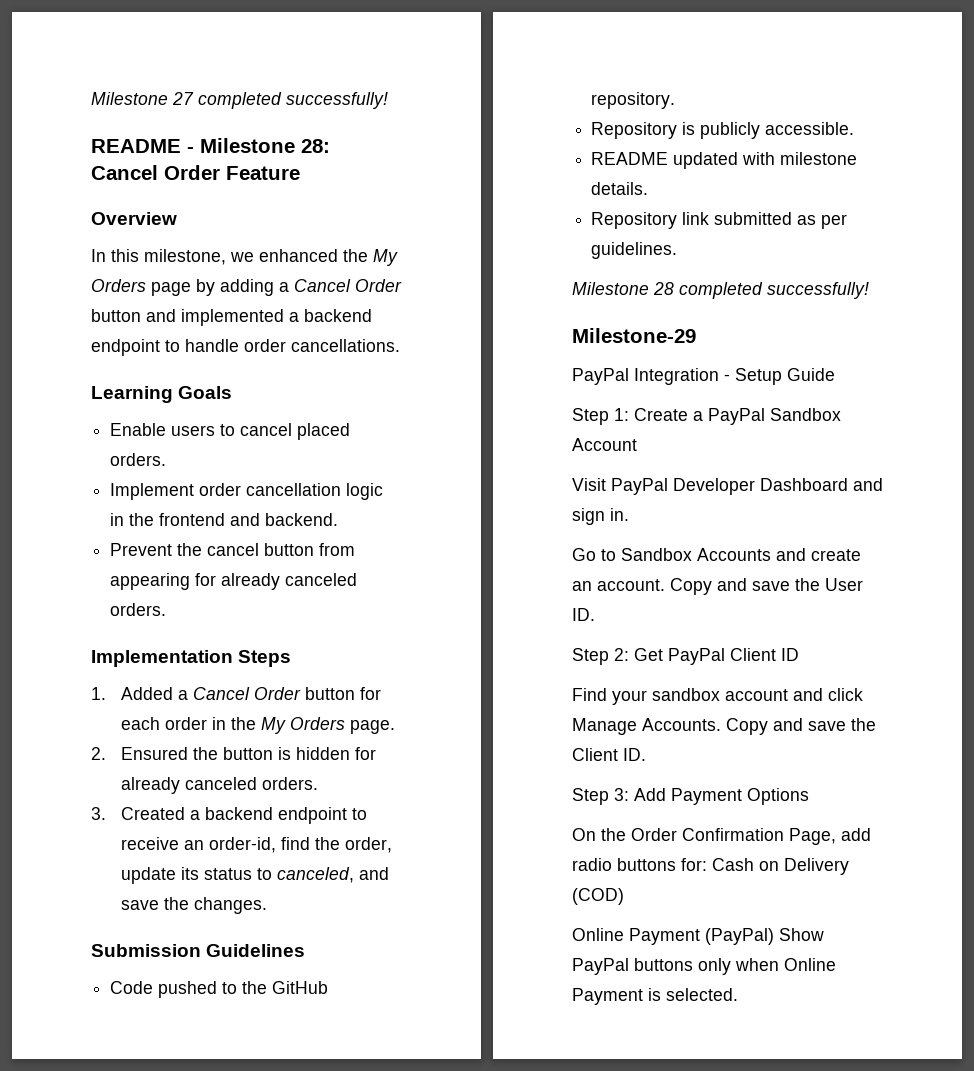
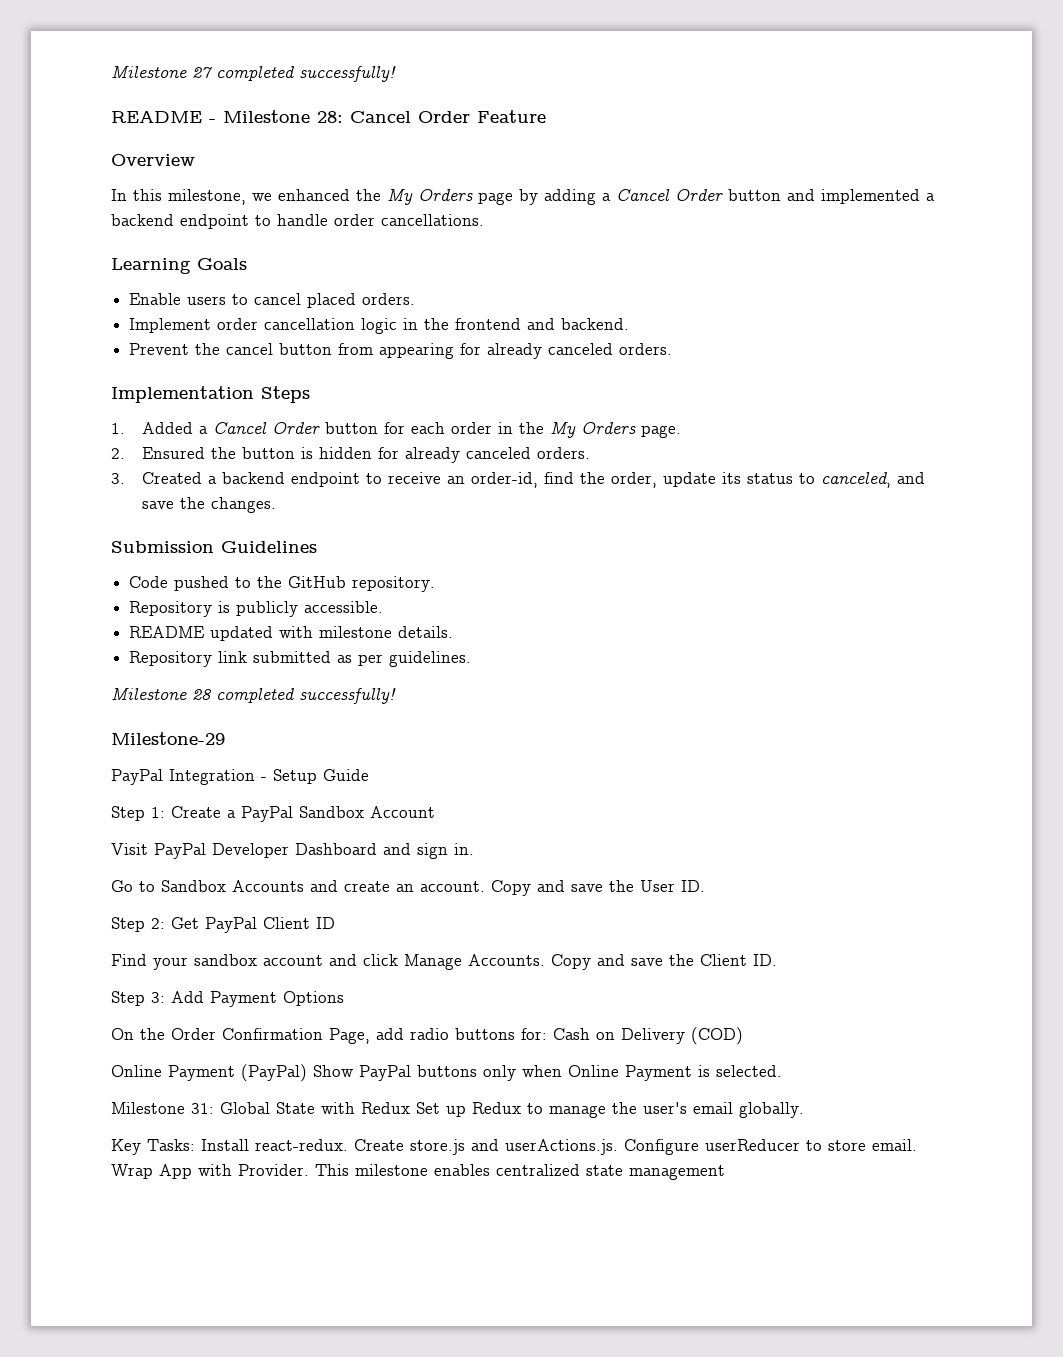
(738, 994) none -> [111,1102,804,1118] [111,1139,917,1155] [111,1164,725,1180] // Milestone 31: Global State with Redux Set up Redux to manage the user's email globally. // Key Tasks: Install react-redux. Create store.js and userActions.js. Configure userReducer to store email. Wrap App with Provider. This milestone enables centralized state management

